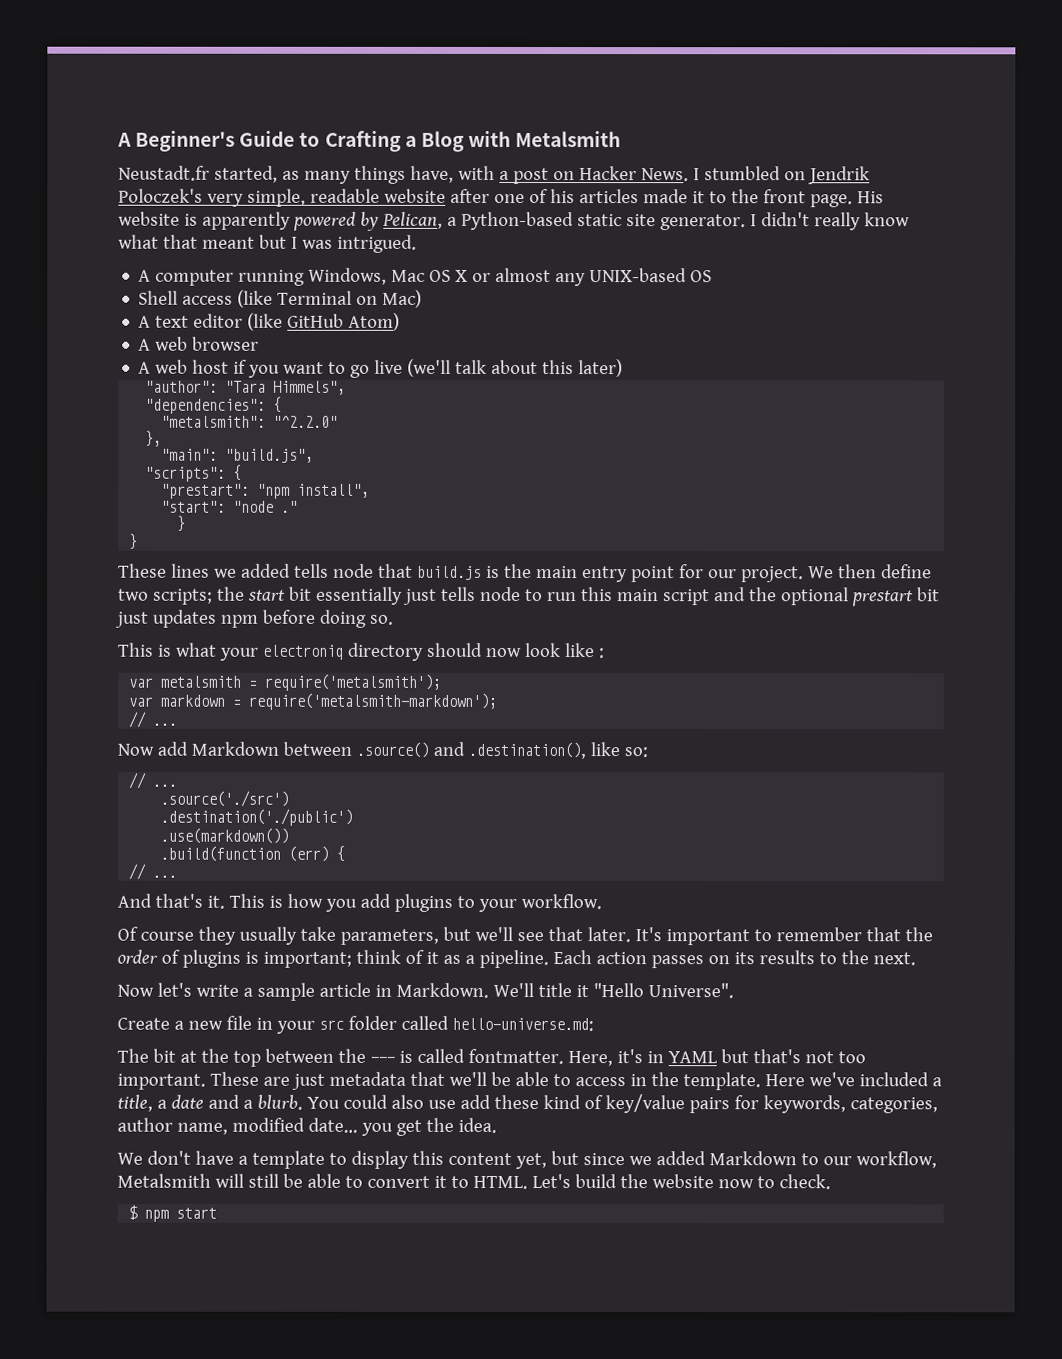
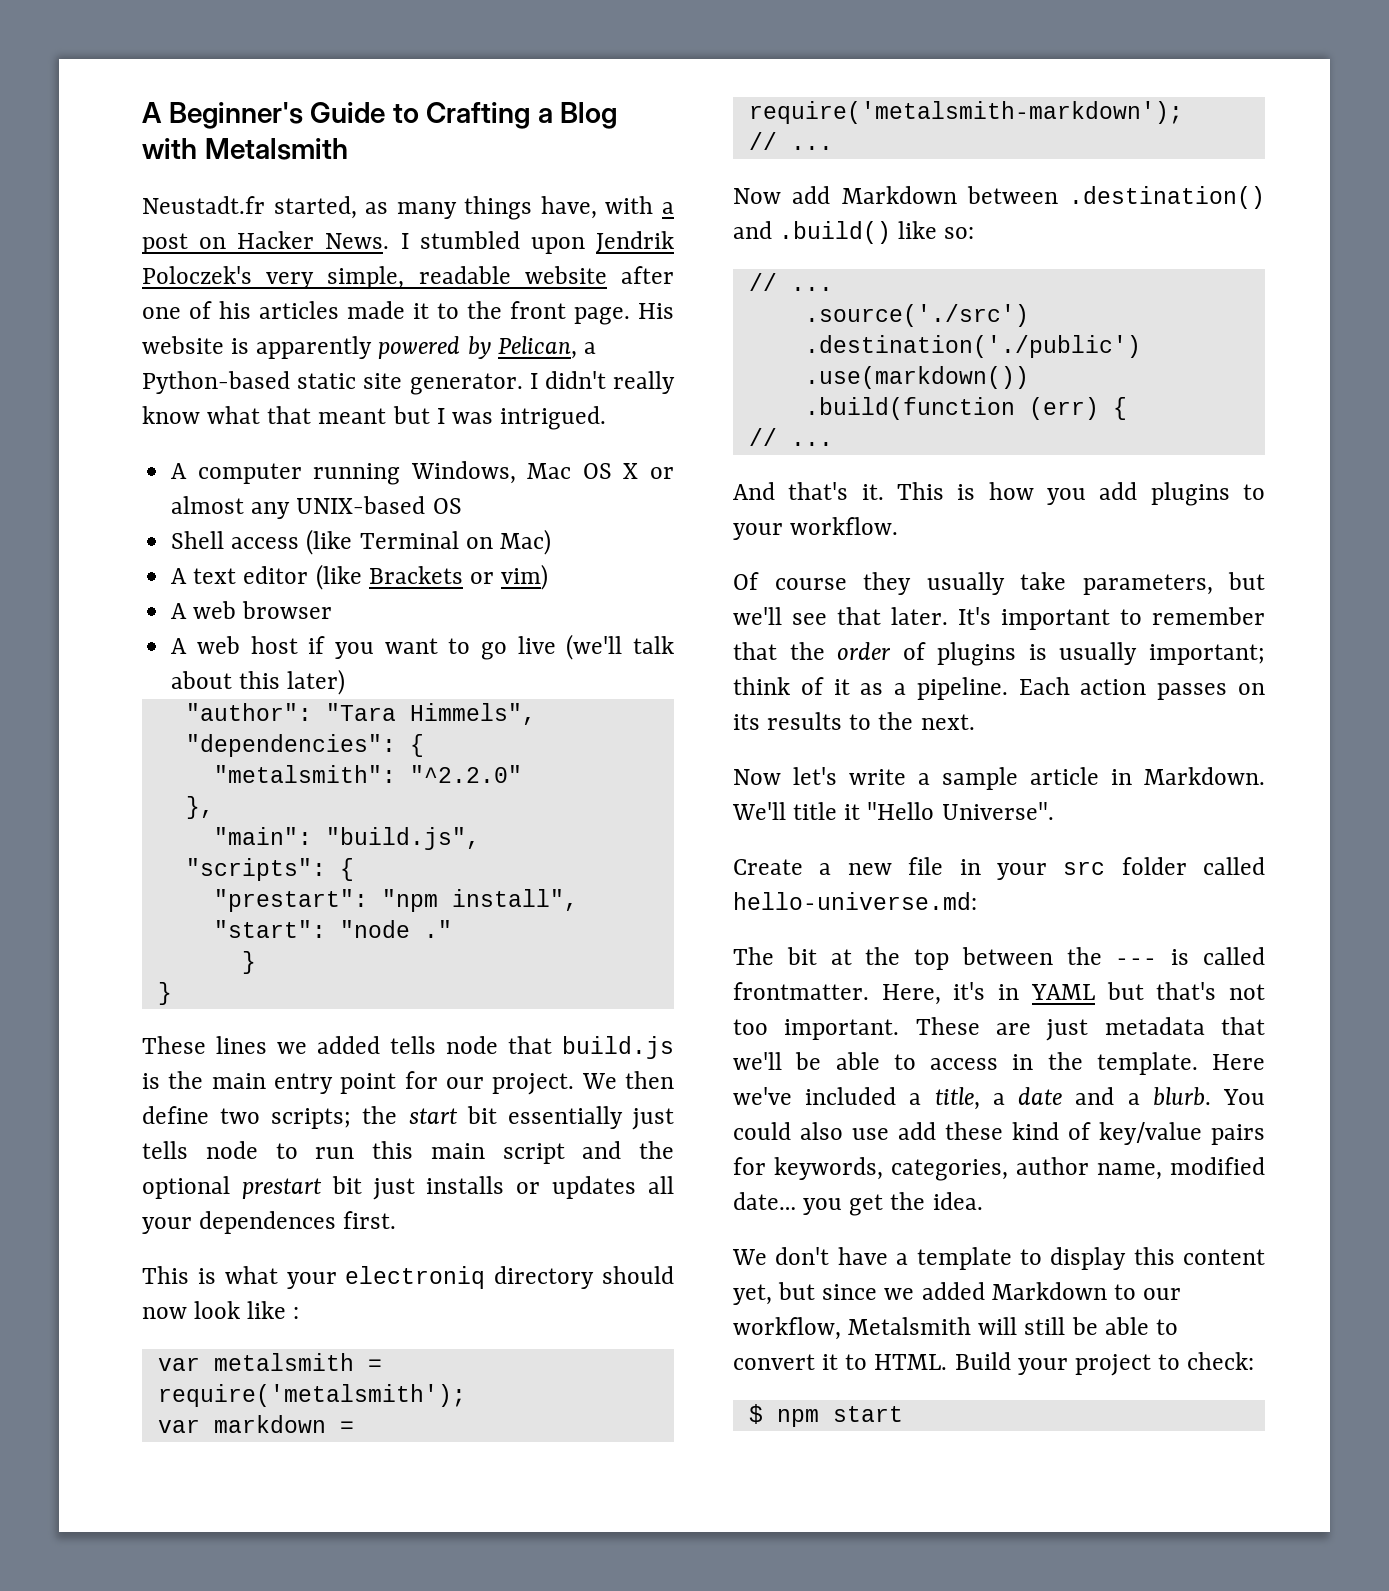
[783,171,806,181] on -> [530,237,585,254] upon
[287,312,401,331] GitHub Atom) -> [368,564,549,590] Brackets or vim)
[152,609,394,628] updates npm before doing so. -> [426,1176,674,1199] [142,1211,397,1234] installs or updates all your dependences first.
[355,741,586,760] .source() and .destination(), -> [1069,186,1265,209] [733,221,892,244] .destination() and .build()
(259, 957) none -> [1059,642,1138,665] usually
[467,1048,564,1065] fontmatter. -> [733,982,869,1000] frontmatter.
[531,1174,831,1190] Let's build the website now to check. -> [954,1352,1255,1376] Build your project to check:

